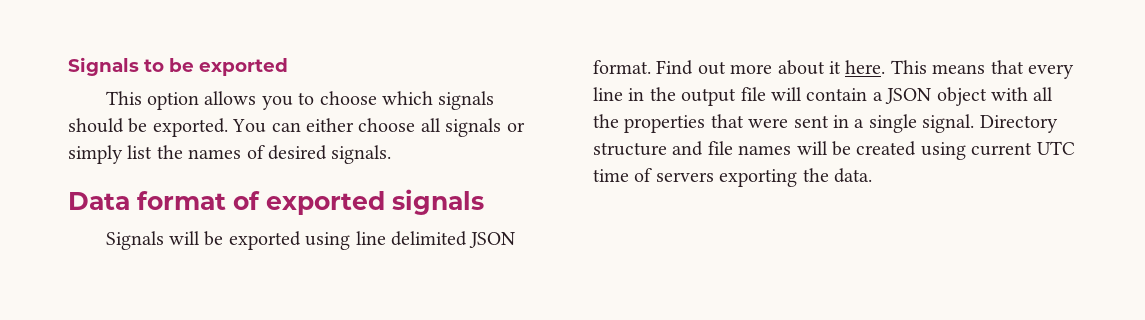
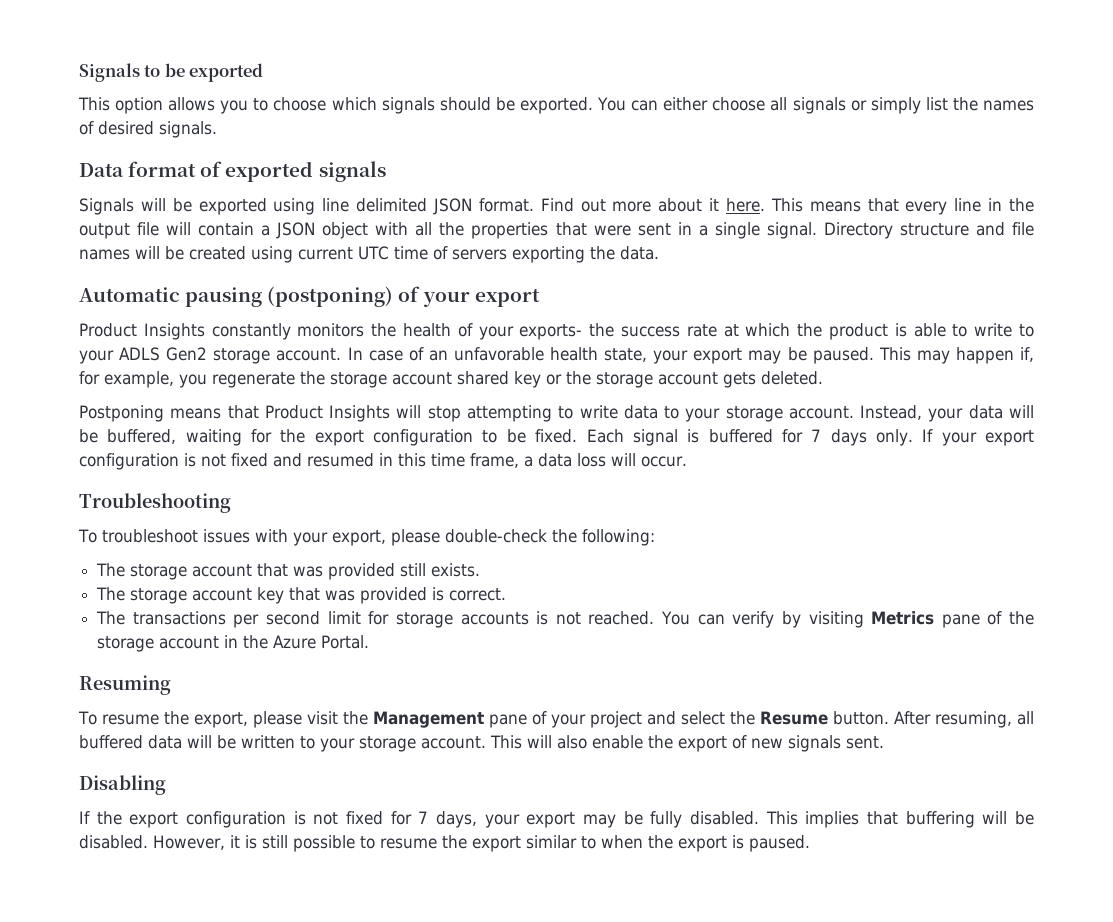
(872, 175) none -> [79,286,540,307] [79,323,1034,340] [79,347,1035,364] [79,371,823,388] [79,405,1035,422] [79,429,1034,446] [79,453,687,470] [79,493,231,513] [78,529,655,546] [96,563,481,580] [96,587,507,604] [96,611,1034,628] [97,635,370,652] [79,675,171,695] [78,711,1034,728] [79,735,884,752] [79,775,166,795] [79,811,1034,828] [79,835,810,852] // Automatic pausing (postponing) of your export // Product Insights constantly monitors the health of your exports- the success rate at which the product is able to write to your ADLS Gen2 storage account. In case of an unfavorable health state, your export may be paused. This may happen if, for example, you regenerate the storage account shared key or the storage account gets deleted. // Postponing means that Product Insights will stop attempting to write data to your storage account. Instead, your data will be buffered, waiting for the export configuration to be fixed. Each signal is buffered for 7 days only. If your export configuration is not fixed and resumed in this time frame, a data loss will occur. // Troubleshooting // To troubleshoot issues with your export, please double-check the following: // The storage account that was provided still exists. // The storage account key that was provided is correct. // The transactions per second limit for storage accounts is not reached. You can verify by visiting Metrics pane of the storage account in the Azure Portal. // Resuming // To resume the export, please visit the Management pane of your project and select the Resume button. After resuming, all buffered data will be written to your storage account. This will also enable the export of new signals sent. // Disabling // If the export configuration is not fixed for 7 days, your export may be fully disabled. This implies that buffering will be disabled. However, it is still possible to resume the export similar to when the export is paused.

